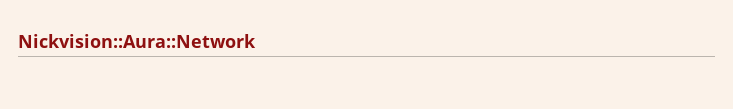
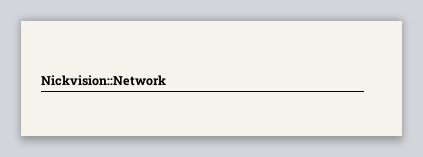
[18,34,256,48] Nickvision::Aura::Network -> [41,75,166,86] Nickvision::Network

